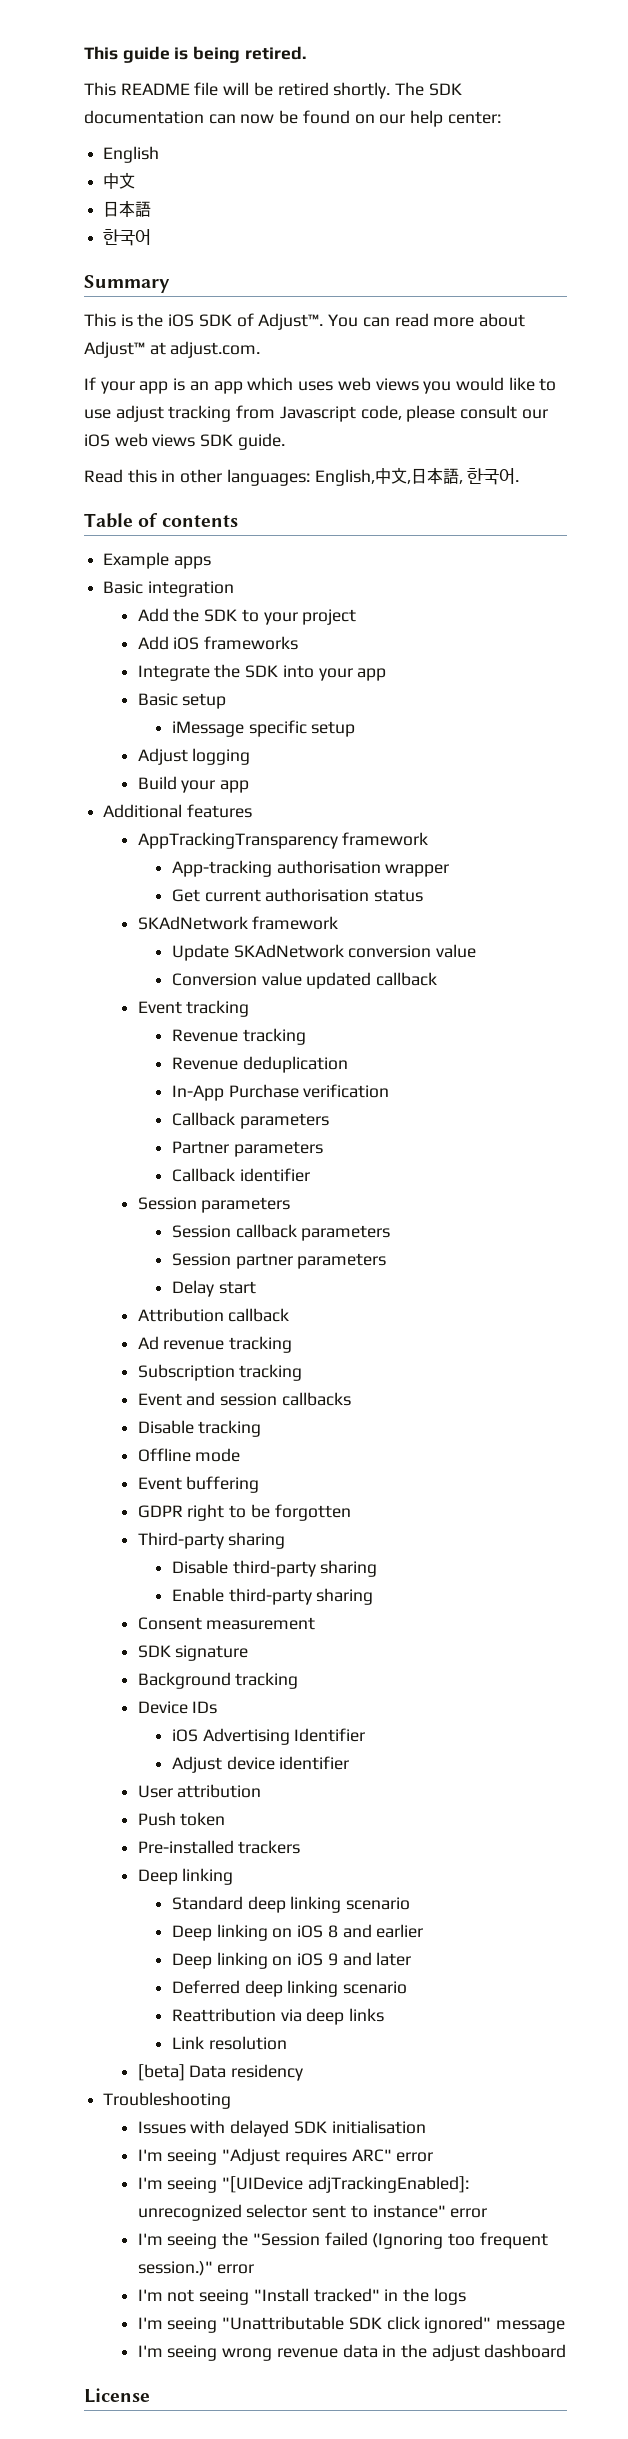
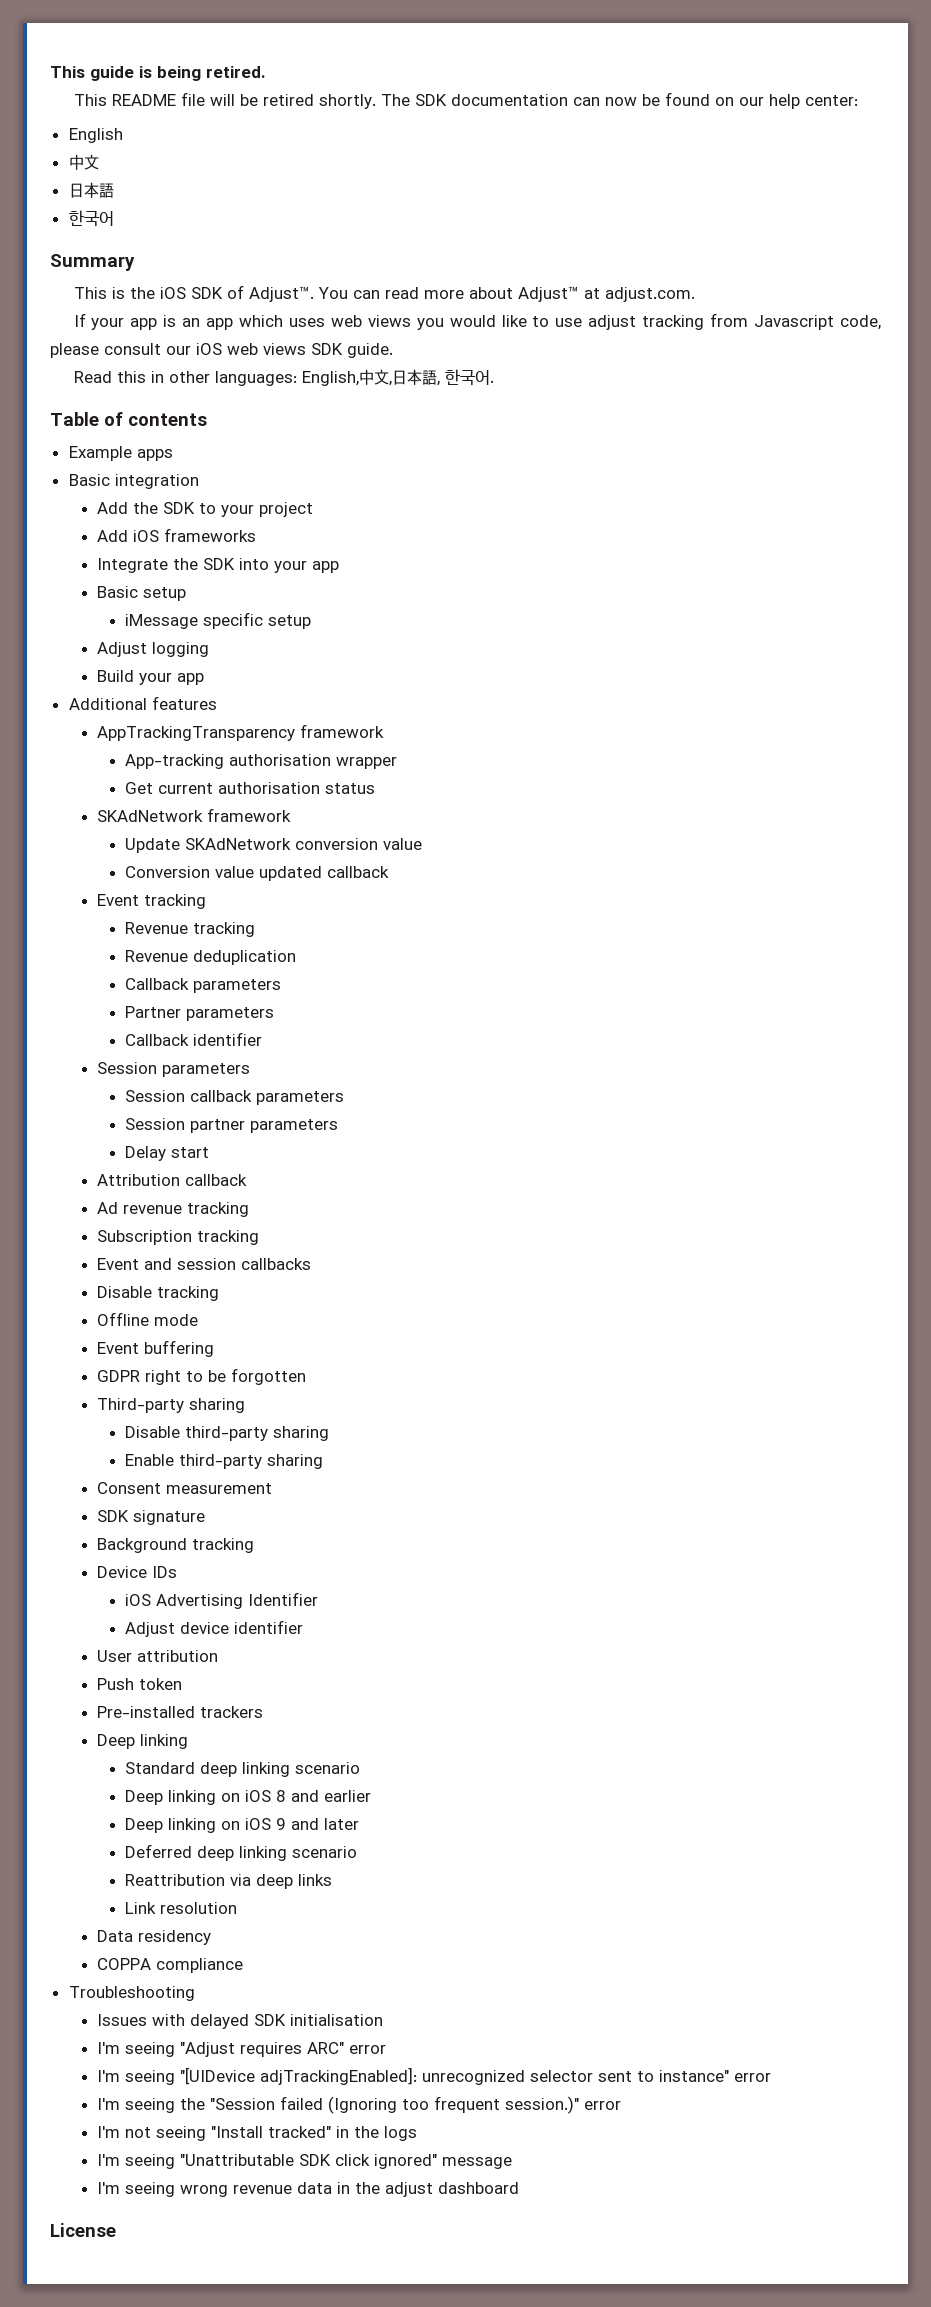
[171,1084,390,1101] // In-App Purchase verification -> (297, 957) none
[137,2064,185,2081] [beta] -> (238, 1908) none
(304, 2072) none -> [97,1958,244,1973] // COPPA compliance

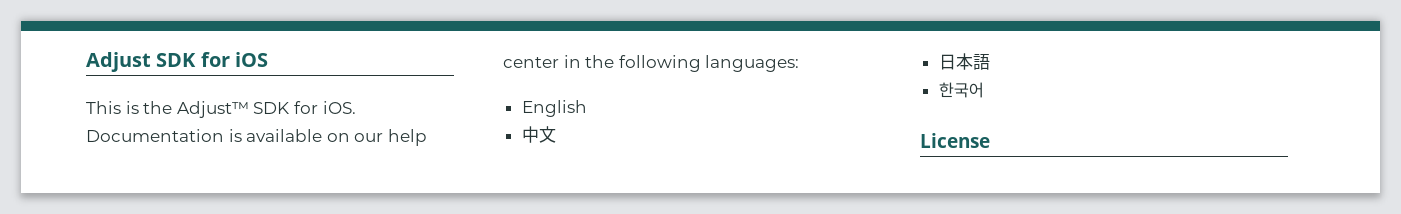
[50,66,266,81] [73,92,858,109] This guide is being retired. // This README file will be retired shortly. The SDK documentation can now be found on our help center: -> [86,52,268,72] [86,101,356,118] [86,129,427,146] [503,55,800,72] Adjust SDK for iOS // This is the Adjust™ SDK for iOS. Documentation is available on our help center in the following languages:
[50,254,135,271] [73,285,695,302] [73,313,882,330] [50,343,393,358] [73,369,494,386] [50,412,207,426] [68,446,173,461] [68,474,199,489] [97,502,314,517] [97,528,257,542] [97,558,340,573] [97,586,187,601] [125,612,312,629] [97,642,210,657] [97,670,205,685] [68,696,217,710] [97,724,385,741] [125,754,398,769] [125,782,376,794] [97,808,292,822] [125,838,423,853] [125,866,390,881] [97,894,207,909] [125,922,256,937] [125,950,297,965] [125,978,282,993] [125,1006,275,1021] [125,1032,263,1046] [97,1062,251,1077] [125,1090,345,1105] [125,1118,339,1133] [125,1146,210,1161] [97,1174,248,1186] [97,1202,250,1217] [97,1230,260,1245] [97,1258,312,1270] [97,1286,220,1301] [97,1312,199,1326] [97,1340,215,1357] [97,1368,307,1385] [97,1398,246,1413] [125,1426,330,1441] [125,1454,324,1469] [97,1482,273,1494] [97,1510,206,1525] [97,1538,255,1553] [97,1566,178,1578] [125,1592,319,1609] [125,1620,304,1637] [97,1650,219,1662] [97,1678,183,1690] [97,1706,264,1718] [97,1734,189,1749] [125,1762,361,1777] [125,1790,372,1805] [125,1818,360,1833] [125,1844,358,1861] [125,1874,333,1889] [125,1902,238,1914] [97,1930,212,1945] [97,1958,244,1973] [68,1986,195,2001] [97,2014,384,2029] [97,2042,387,2057] [97,2067,772,2085] [97,2096,622,2114] [97,2126,418,2141] [97,2154,513,2169] [97,2182,520,2197] // Summary // This is the iOS SDK of Adjust™. You can read more about Adjust™ at adjust.com. // If your app is an app which uses web views you would like to use adjust tracking from Javascript code, please consult our iOS web views SDK guide. // Read this in other languages: English,中文,日本語, 한국어. // Table of contents // Example apps // Basic integration // Add the SDK to your project // Add iOS frameworks // Integrate the SDK into your app // Basic setup // iMessage specific setup // Adjust logging // Build your app // Additional features // AppTrackingTransparency framework // App-tracking authorisation wrapper // Get current authorisation status // SKAdNetwork framework // Update SKAdNetwork conversion value // Conversion value updated callback // Event tracking // Revenue tracking // Revenue deduplication // Callback parameters // Partner parameters // Callback identifier // Session parameters // Session callback parameters // Session partner parameters // Delay start // Attribution callback // Ad revenue tracking // Subscription tracking // Event and session callbacks // Disable tracking // Offline mode // Event buffering // GDPR right to be forgotten // Third-party sharing // Disable third-party sharing // Enable third-party sharing // Consent measurement // SDK signature // Background tracking // Device IDs // iOS Advertising Identifier // Adjust device identifier // User attribution // Push token // Pre-installed trackers // Deep linking // Standard deep linking scenario // Deep linking on iOS 8 and earlier // Deep linking on iOS 9 and later // Deferred deep linking scenario // Reattribution via deep links // Link resolution // Data residency // COPPA compliance // Troubleshooting // Issues with delayed SDK initialisation // I'm seeing "Adjust requires ARC" error // I'm seeing "[UIDevice adjTrackingEnabled]: unrecognized selector sent to instance" error // I'm seeing the "Session failed (Ignoring too frequent session.)" error // I'm not seeing "Install tracked" in the logs // I'm seeing "Unattributable SDK click ignored" message // I'm seeing wrong revenue data in the adjust dashboard -> (984, 90) none

